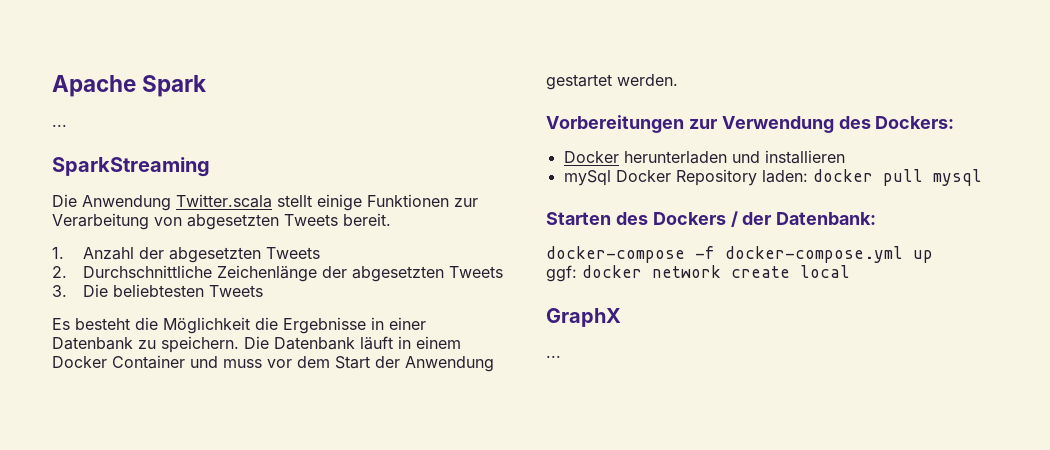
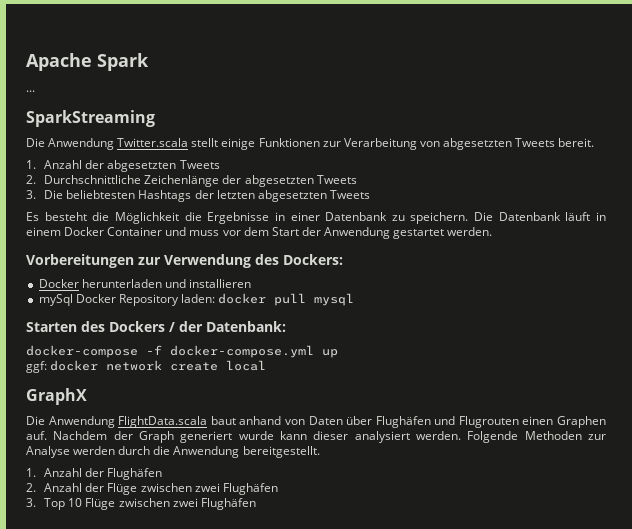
(205, 290) none -> [138,190,327,202] Hashtags der letzten abgesetzten
[546,355,561,358] ... -> [26,416,606,428] [26,431,606,443] [26,446,320,458] [26,468,163,480] [26,483,278,495] [26,498,256,510] Die Anwendung FlightData.scala baut anhand von Daten über Flughäfen und Flugrouten einen Graphen auf. Nachdem der Graph generiert wurde kann dieser analysiert werden. Folgende Methoden zur Analyse werden durch die Anwendung bereitgestellt. // 1. Anzahl der Flughäfen // 2. Anzahl der Flüge zwischen zwei Flughäfen // 3. Top 10 Flüge zwischen zwei Flughäfen

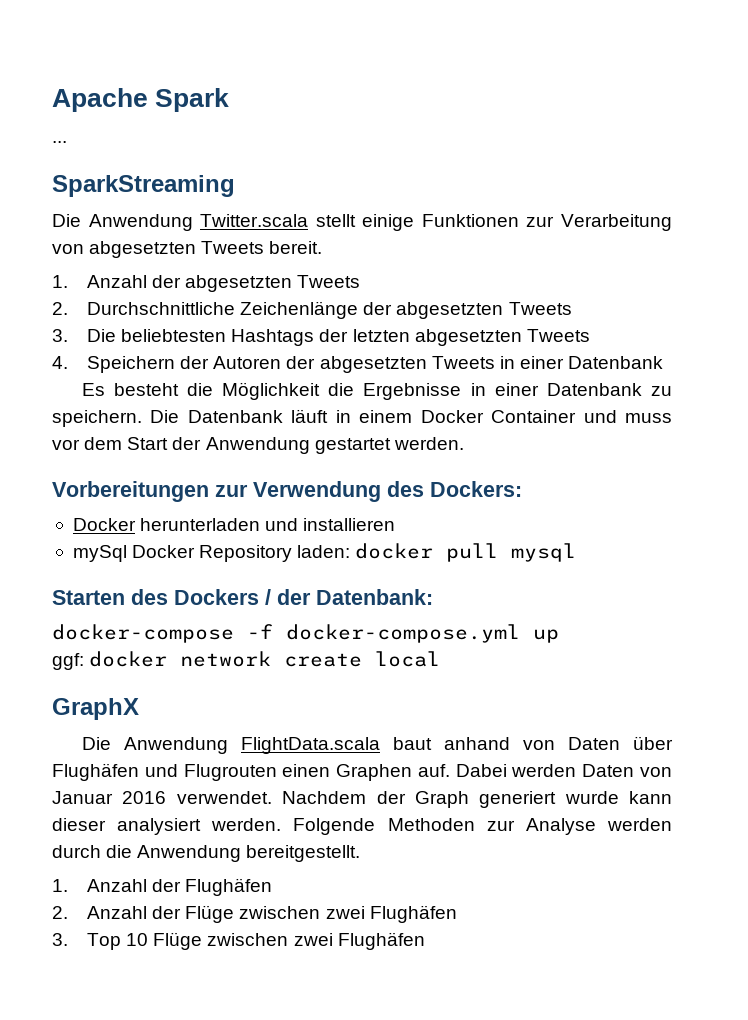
(370, 194) none -> [52,356,664,373] // 4. Speichern der Autoren der abgesetzten Tweets in einer Datenbank
(47, 435) none -> [455,764,673,777] [52,791,272,804] Dabei werden Daten von Januar 2016 verwendet.

